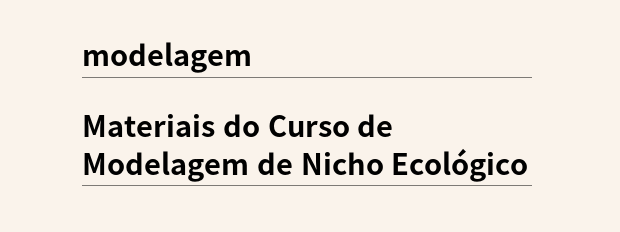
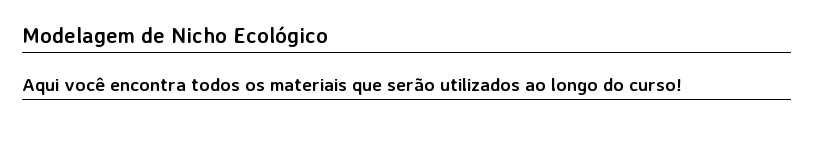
[82,42,252,73] [82,114,394,137] modelagem // Materiais do Curso de -> (22, 37) none
(529, 165) none -> [22,77,682,95] // Aqui você encontra todos os materiais que serão utilizados ao longo do curso!

